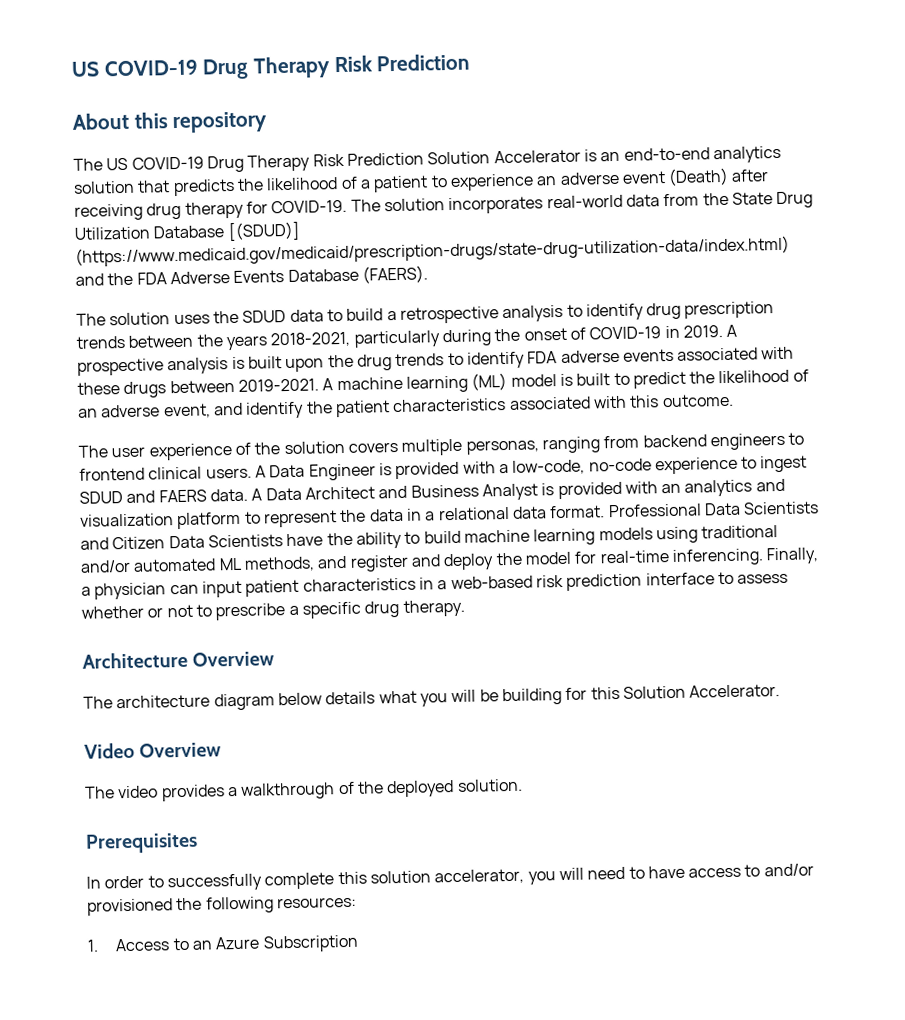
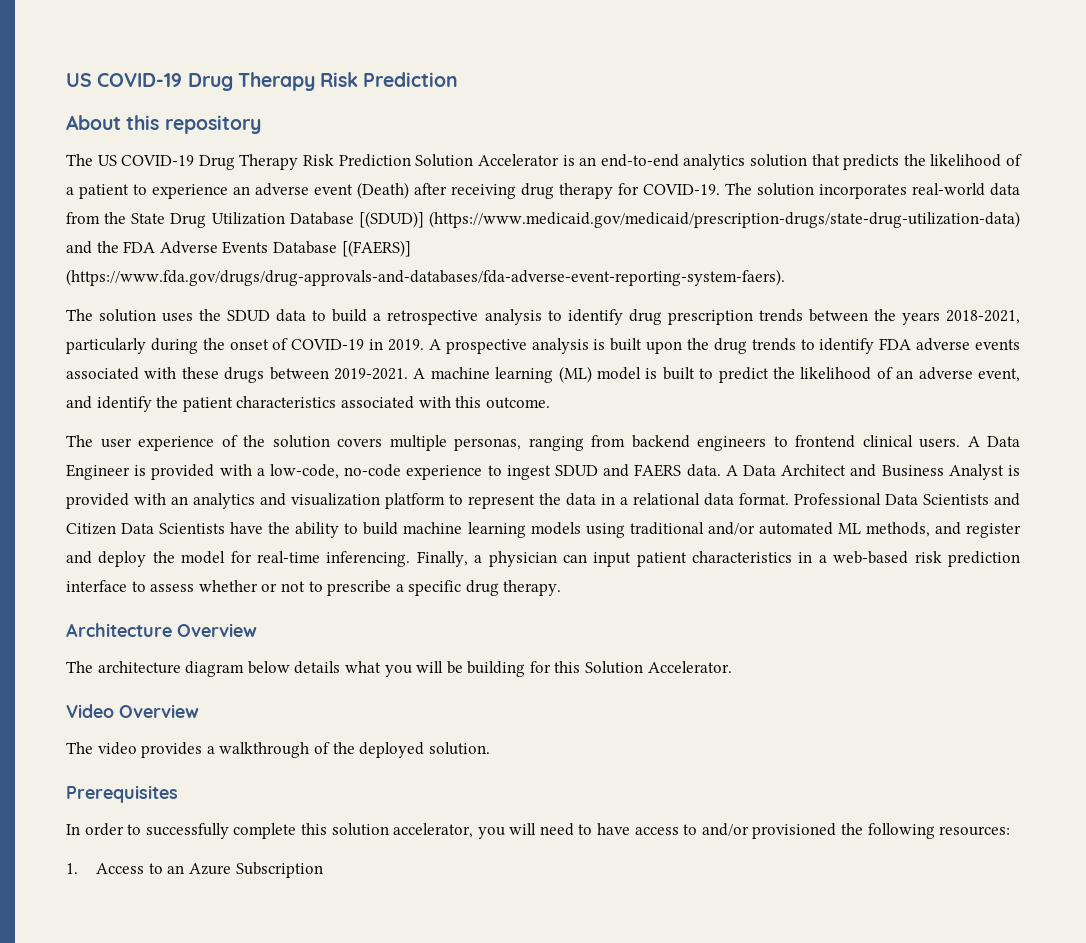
[75,235,790,267] (https://www.medicaid.gov/medicaid/prescription-drugs/state-drug-utilization-data/index.html) -> [429,211,1020,228] (https://www.medicaid.gov/medicaid/prescription-drugs/state-drug-utilization-data)
[361,265,428,284] (FAERS). -> [341,240,411,257] [66,269,785,286] [(FAERS)] (https://www.fda.gov/drugs/drug-approvals-and-databases/fda-adverse-event-reporting-system-faers).

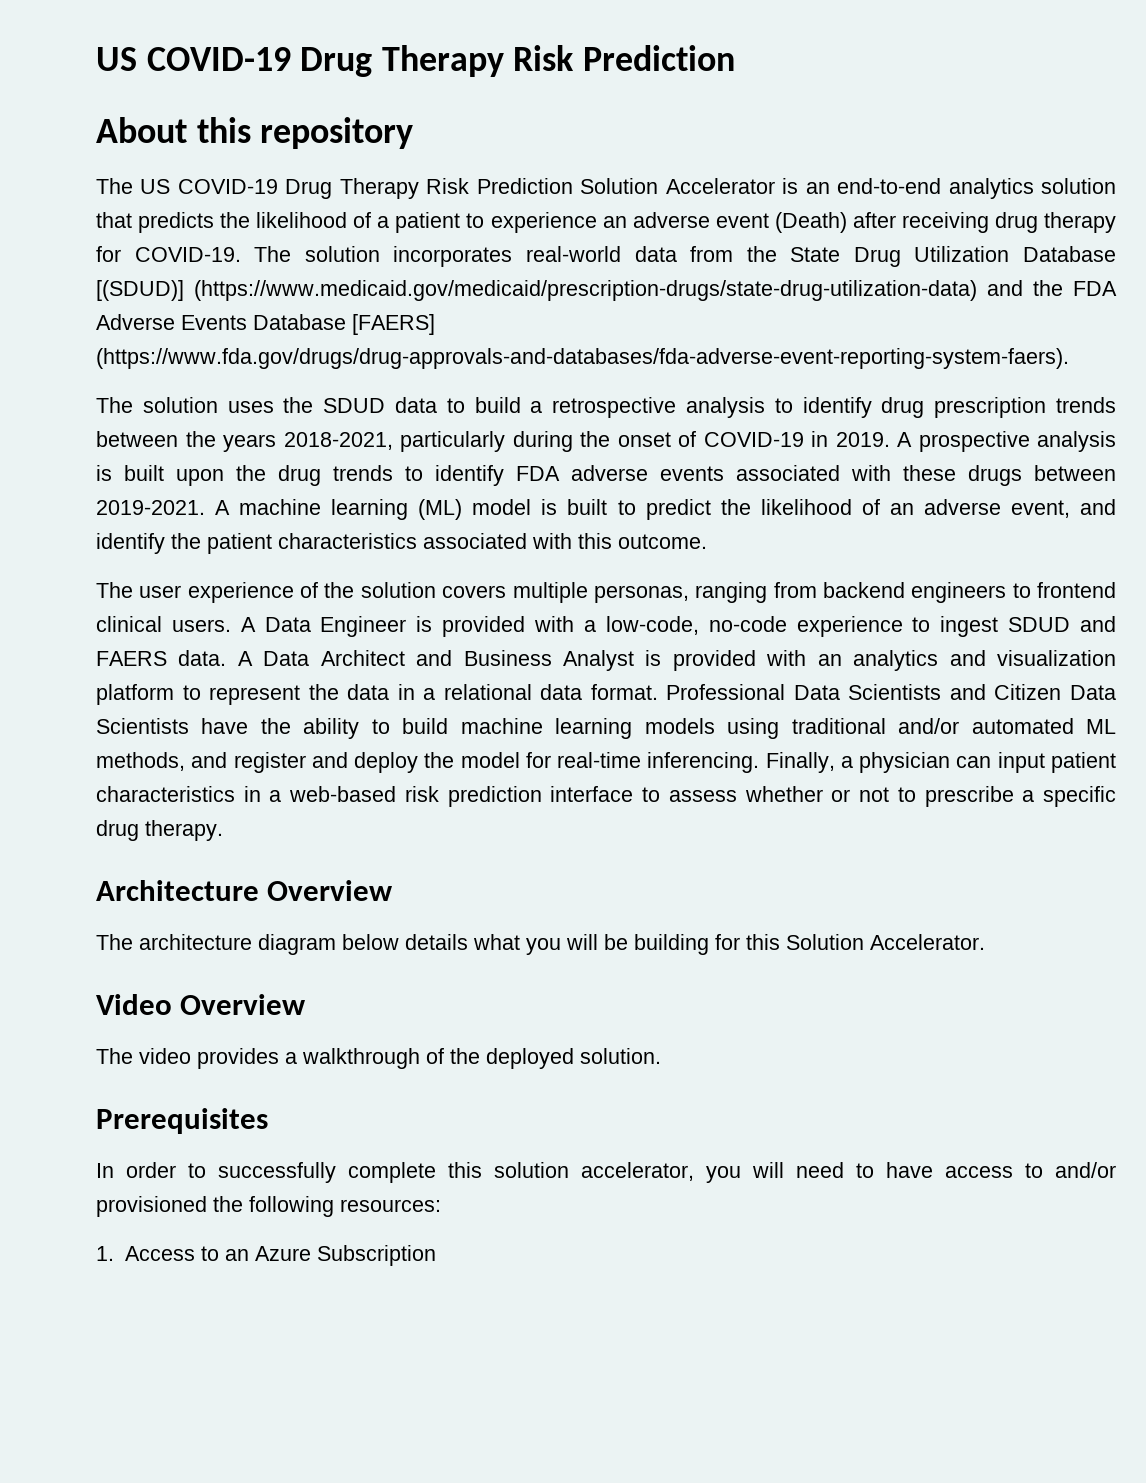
[341,240,411,257] [(FAERS)] -> [352,314,435,335] [FAERS]

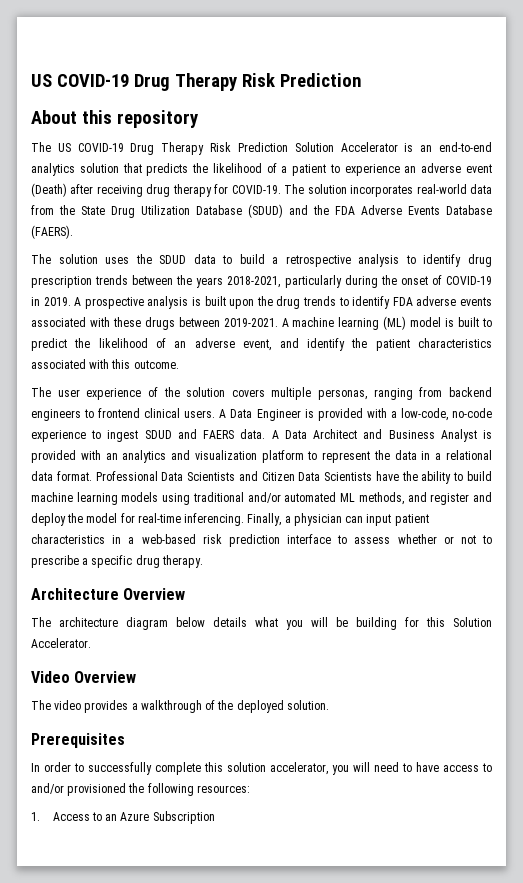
[96,280,977,301] [(SDUD)] (https://www.medicaid.gov/medicaid/prescription-drugs/state-drug-utilization-data) -> [248,204,283,218] (SDUD)
[352,314,435,335] [96,348,1069,369] [FAERS] (https://www.fda.gov/drugs/drug-approvals-and-databases/fda-adverse-event-reporting-system-faers). -> [31,225,73,239] (FAERS).

